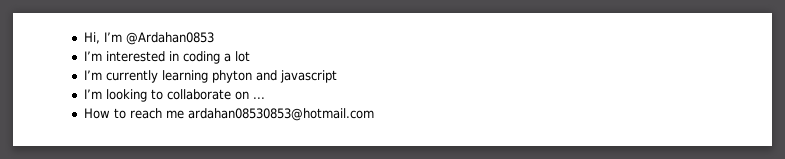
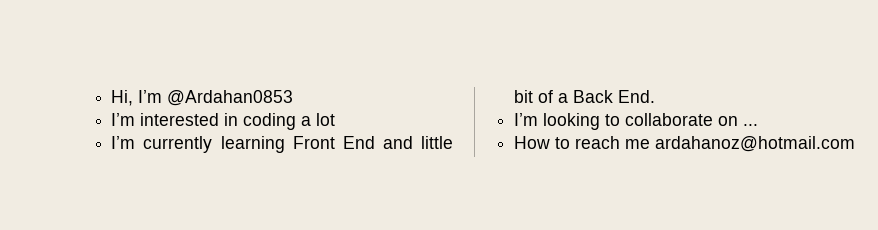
[211,70,337,83] phyton and javascript -> [292,136,453,149] [514,90,656,103] Front End and little bit of a Back End.
[187,108,374,121] ardahan08530853@hotmail.com -> [655,136,856,152] ardahanoz@hotmail.com

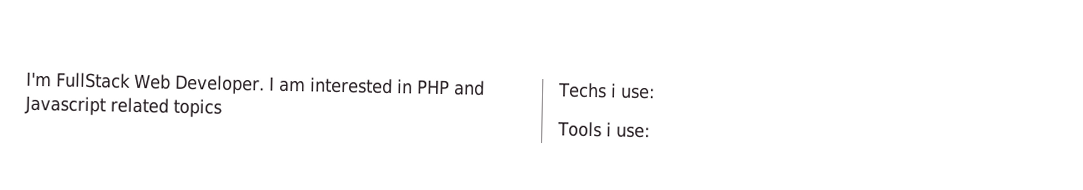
[111,90,294,106] [111,113,336,130] [111,136,453,153] [514,90,656,103] [514,113,759,130] [514,136,856,152] Hi, I’m @Ardahan0853 // I’m interested in coding a lot // I’m currently learning Front End and little bit of a Back End. // I’m looking to collaborate on ... // How to reach me ardahanoz@hotmail.com -> [26,71,485,96] [24,95,222,118] [557,82,655,100] [557,121,650,139] I'm FullStack Web Developer. I am interested in PHP and Javascript related topics // Techs i use: // Tools i use:

